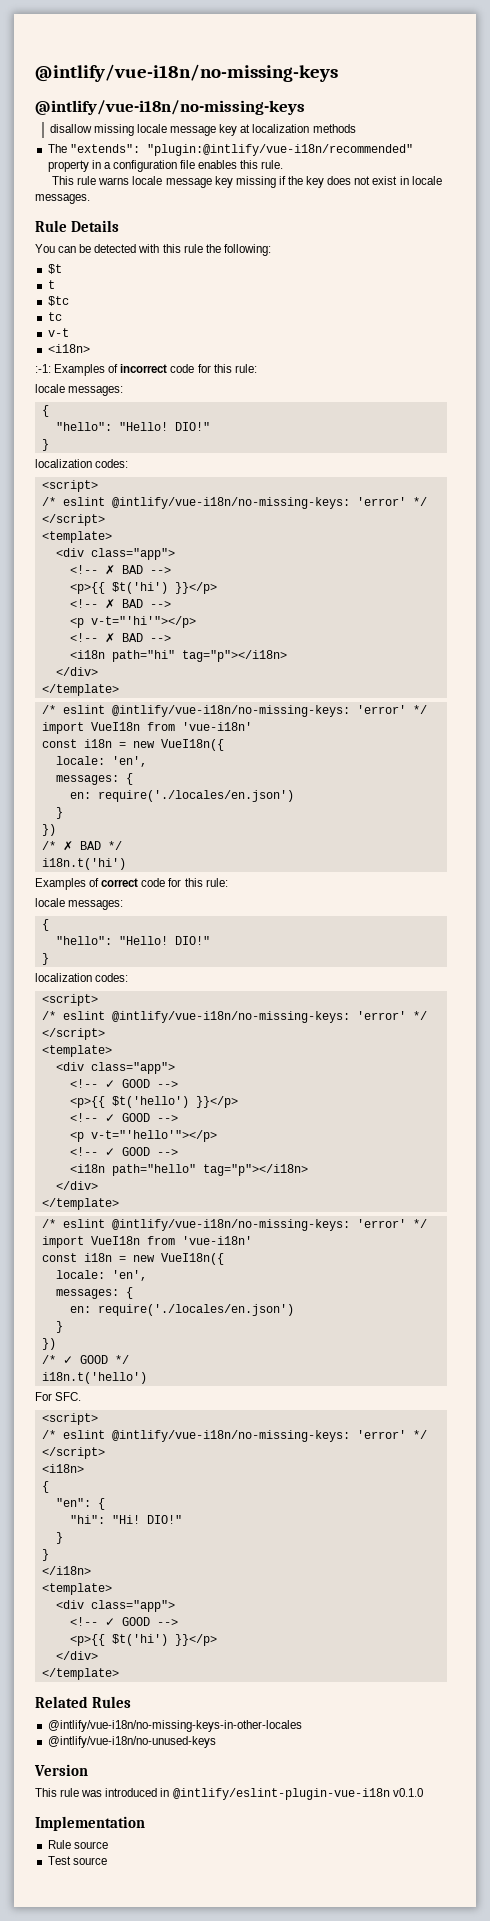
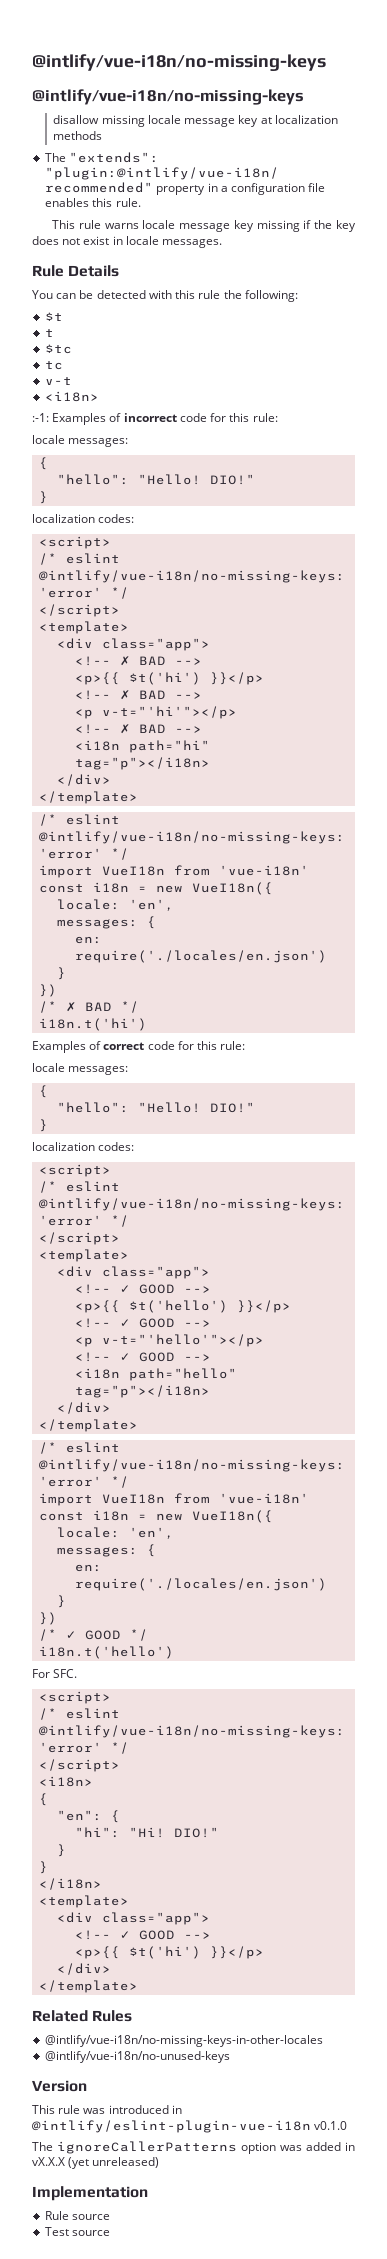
(423, 1792) none -> [32,2141,355,2154] [32,2157,160,2169] // The ignoreCallerPatterns option was added in vX.X.X (yet unreleased)

